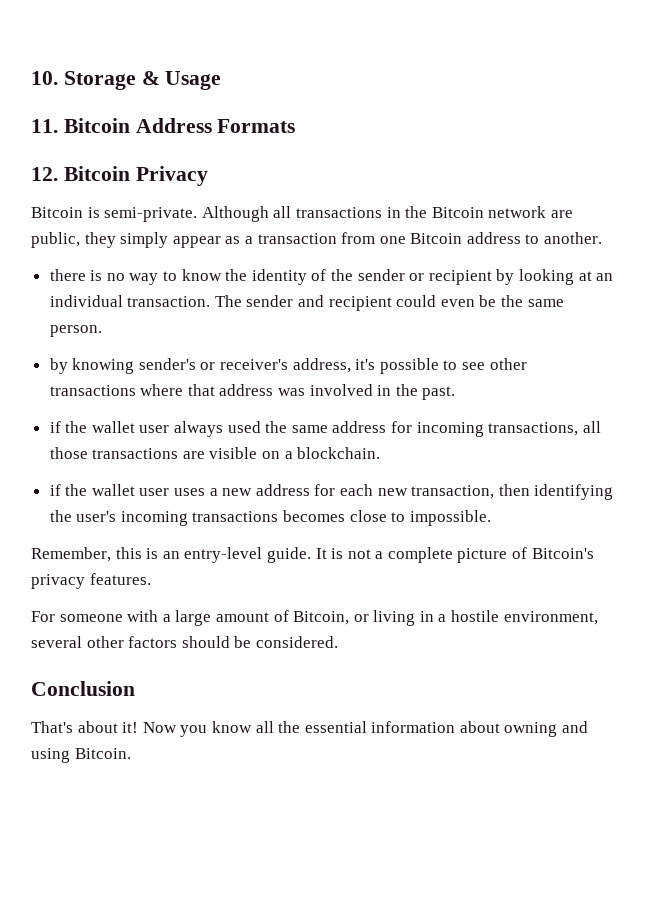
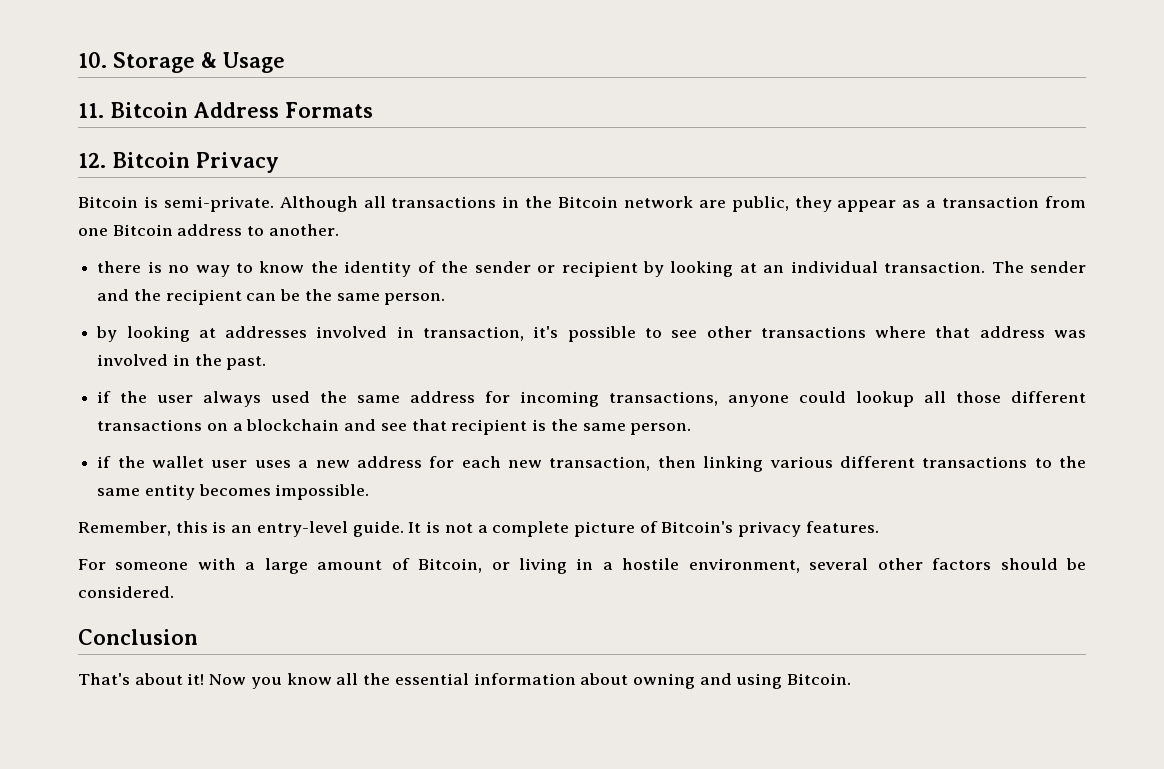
[120,232,169,248] simply -> (832, 204) none
[328,295,475,311] recipient could even -> [133,289,277,305] the recipient can
[72,358,351,374] knowing sender's or receiver's address, -> [126,326,525,342] looking at addresses involved in transaction,
[91,421,135,433] wallet -> (148, 397) none
[582,421,601,433] [49,447,381,459] all those transactions are visible on a blockchain. -> [728,391,1086,407] [97,419,692,435] anyone could lookup all those different transactions on a blockchain and see that recipient is the same person.
[534,484,614,500] [49,510,406,526] identifying the user's incoming transactions becomes close to -> [703,456,1086,472] [97,484,271,500] linking various different transactions to the same entity becomes

